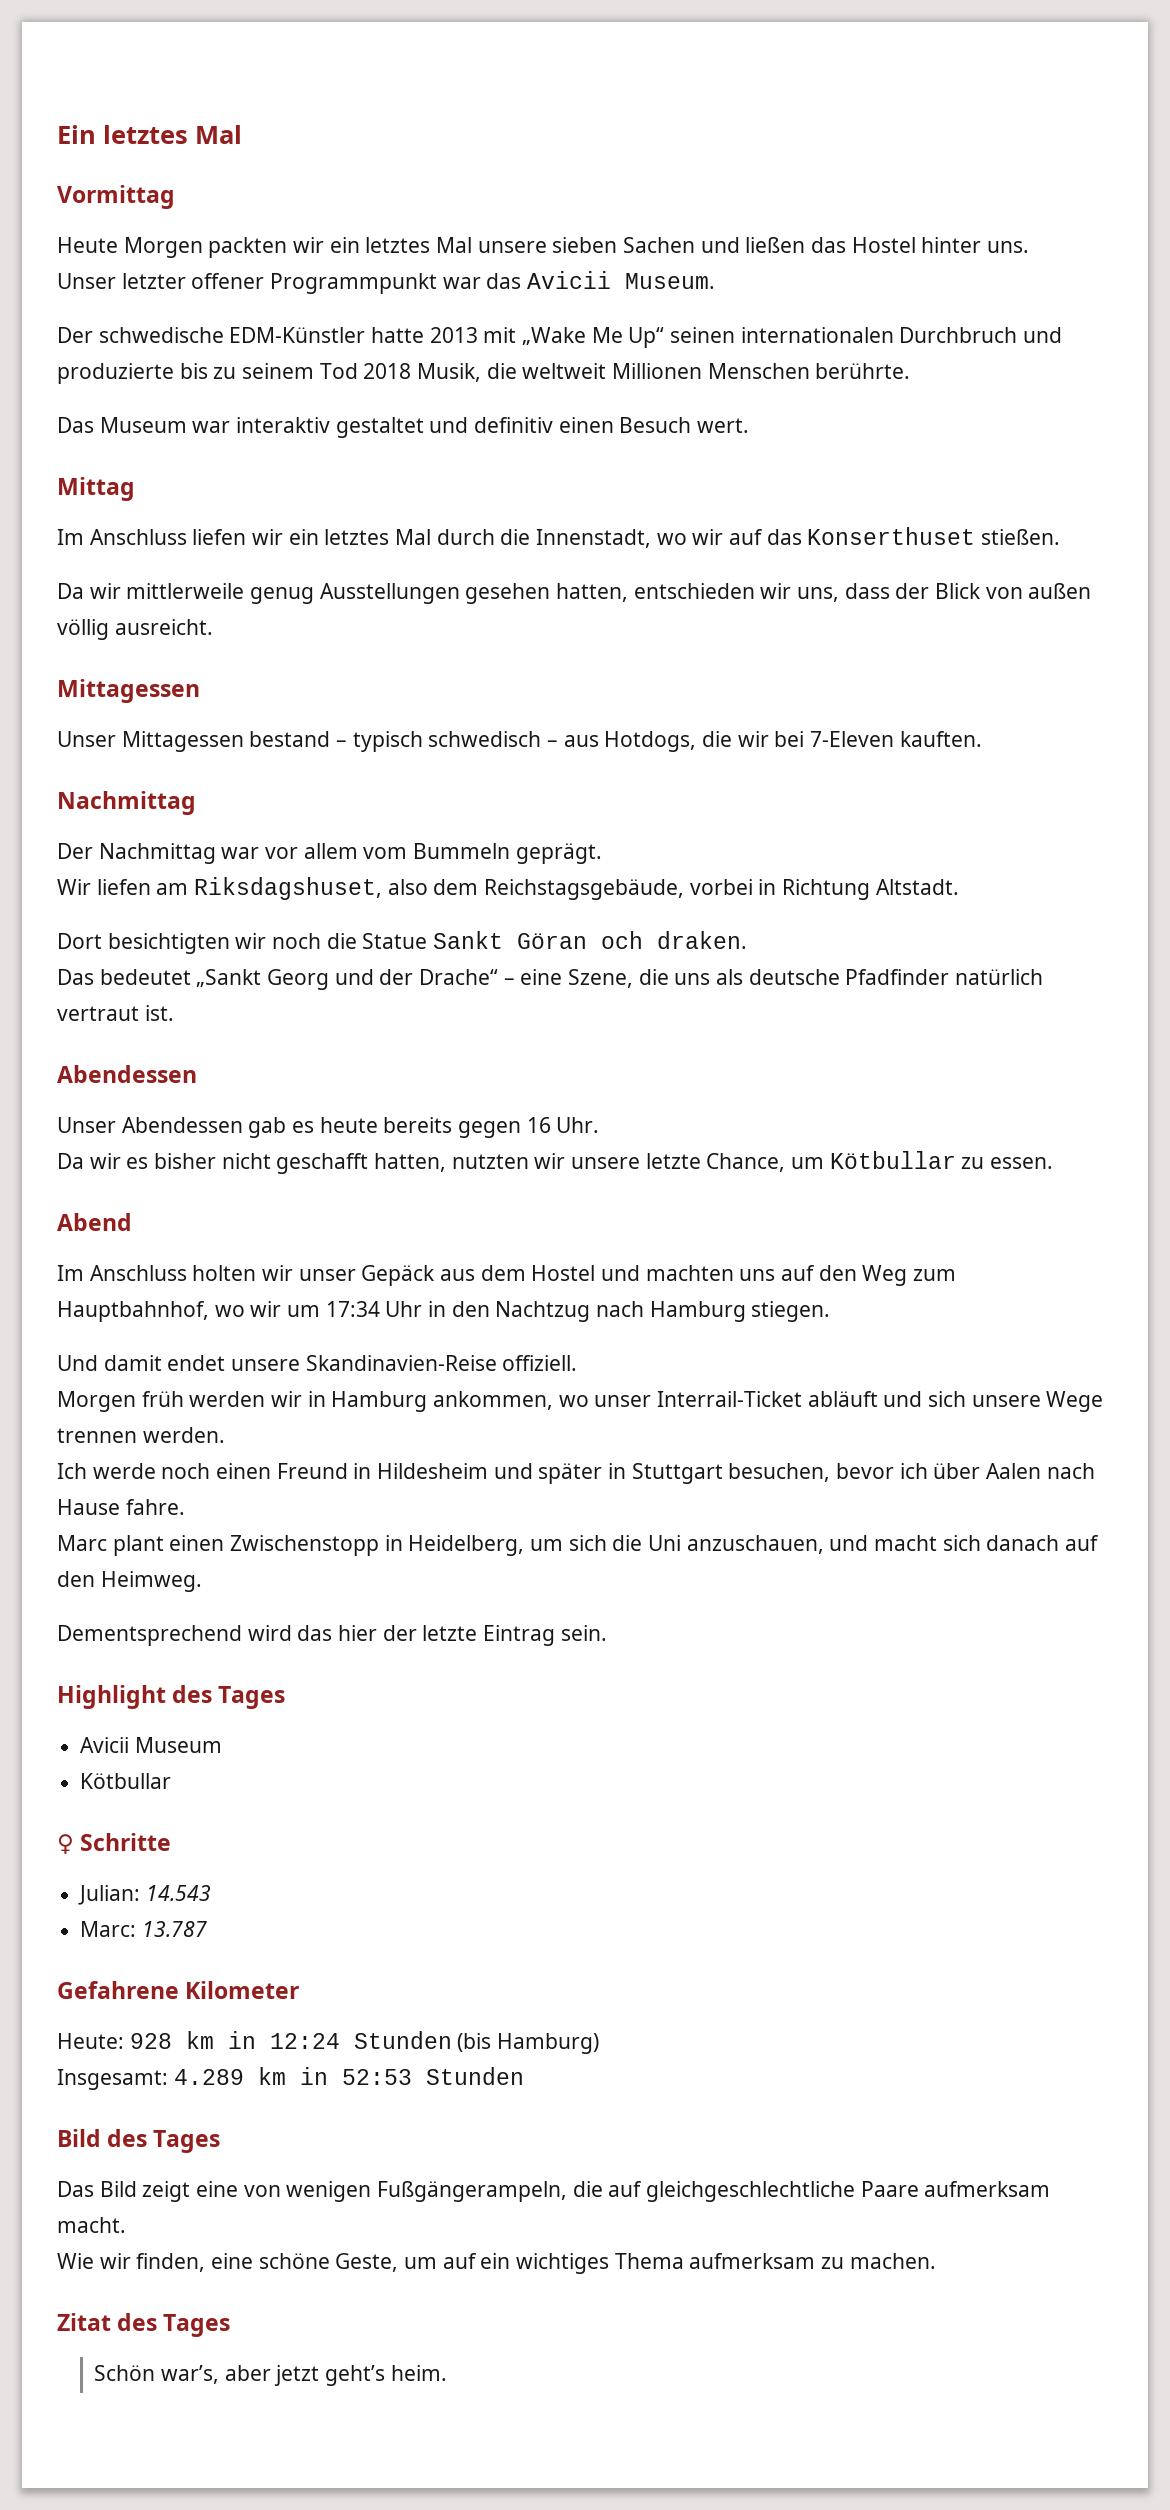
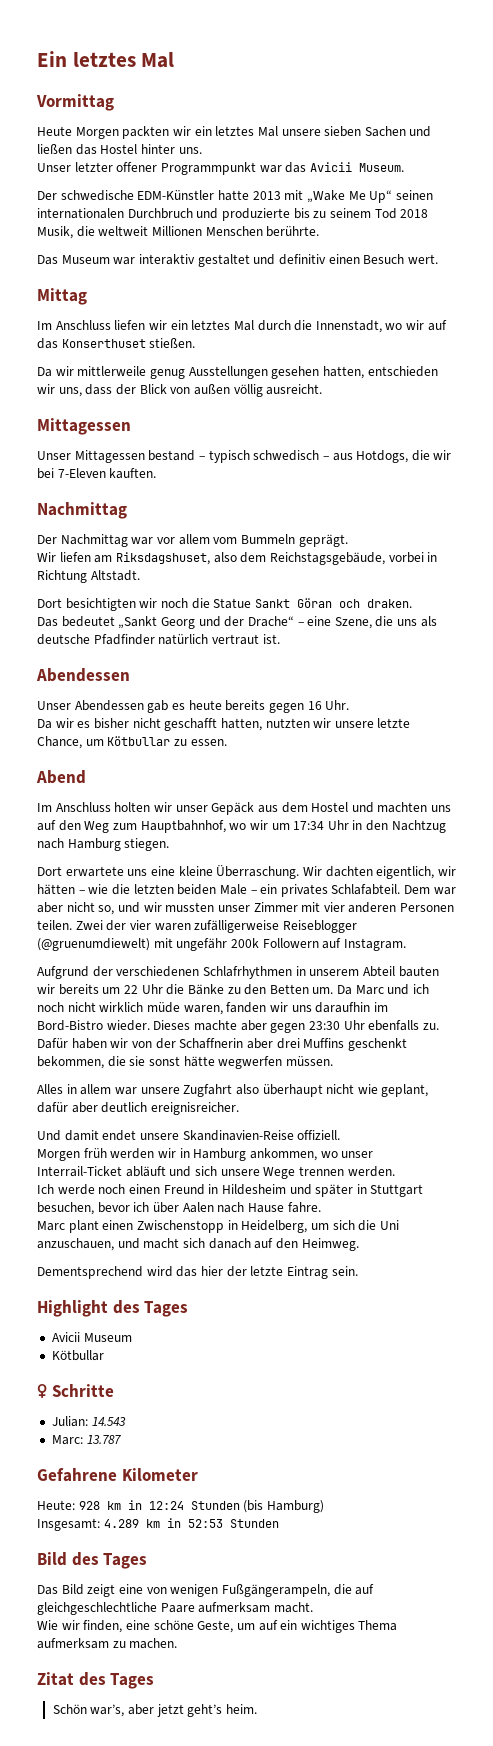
(831, 1311) none -> [37,865,456,879] [37,884,456,897] [37,902,455,915] [37,920,357,933] [37,938,406,951] [37,966,439,979] [37,984,430,995] [37,1002,388,1015] [37,1020,439,1033] [37,1038,407,1051] [37,1056,333,1069] [37,1084,429,1097] [37,1102,239,1115] // Dort erwartete uns eine kleine Überraschung. Wir dachten eigentlich, wir hätten – wie die letzten beiden Male – ein privates Schlafabteil. Dem war aber nicht so, und wir mussten unser Zimmer mit vier anderen Personen teilen. Zwei der vier waren zufälligerweise Reiseblogger (@gruenumdiewelt) mit ungefähr 200k Followern auf Instagram. // Aufgrund der verschiedenen Schlafrhythmen in unserem Abteil bauten wir bereits um 22 Uhr die Bänke zu den Betten um. Da Marc und ich noch nicht wirklich müde waren, fanden wir uns daraufhin im Bord-Bistro wieder. Dieses machte aber gegen 23:30 Uhr ebenfalls zu. Dafür haben wir von der Schaffnerin aber drei Muffins geschenkt bekommen, die sie sonst hätte wegwerfen müssen. // Alles in allem war unsere Zugfahrt also überhaupt nicht wie geplant, dafür aber deutlich ereignisreicher.

